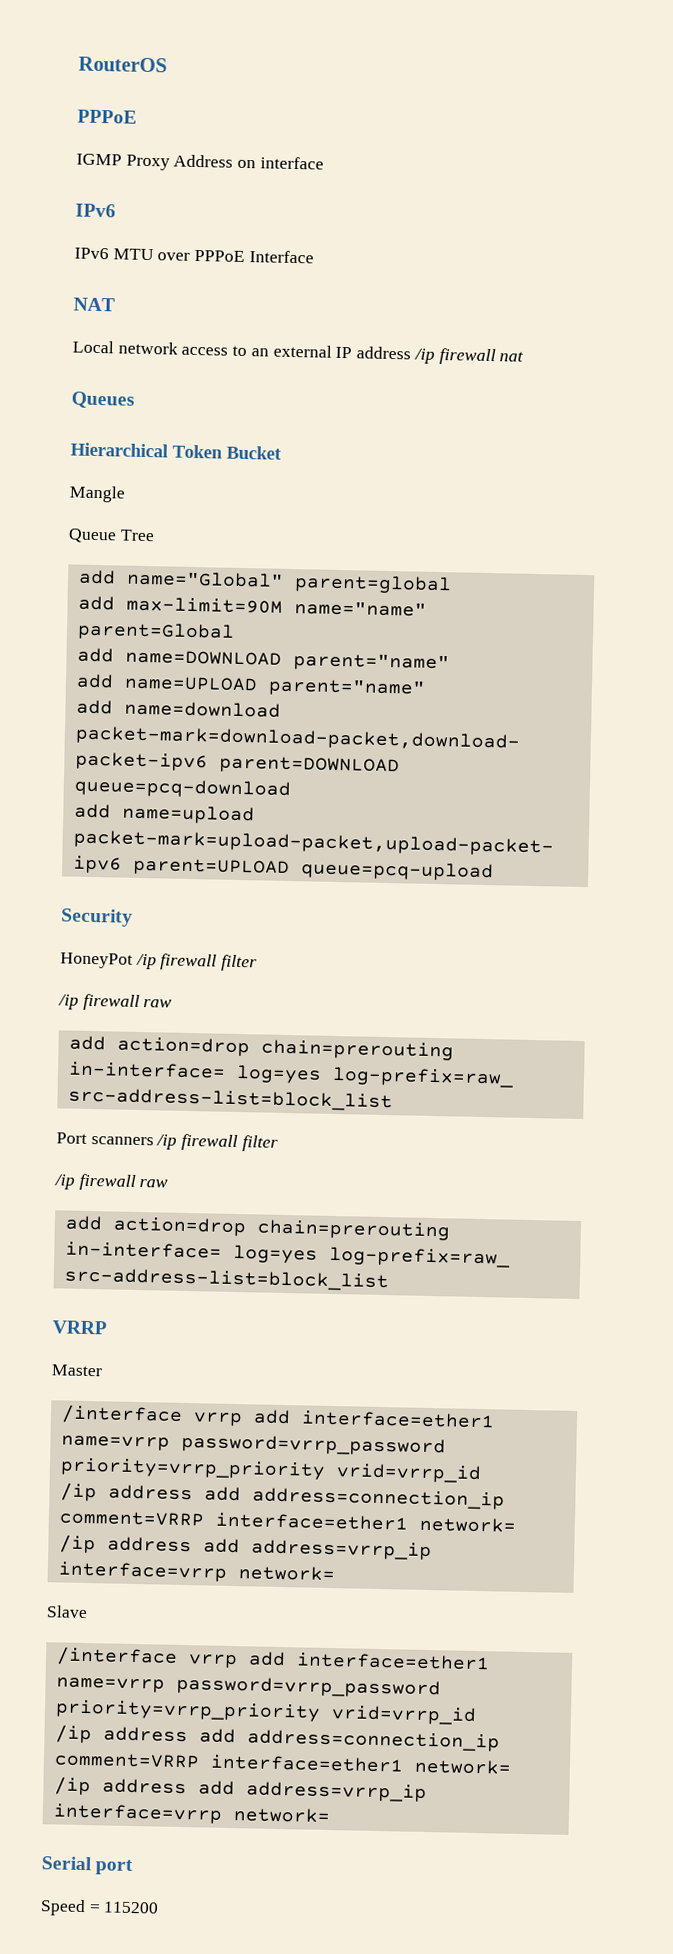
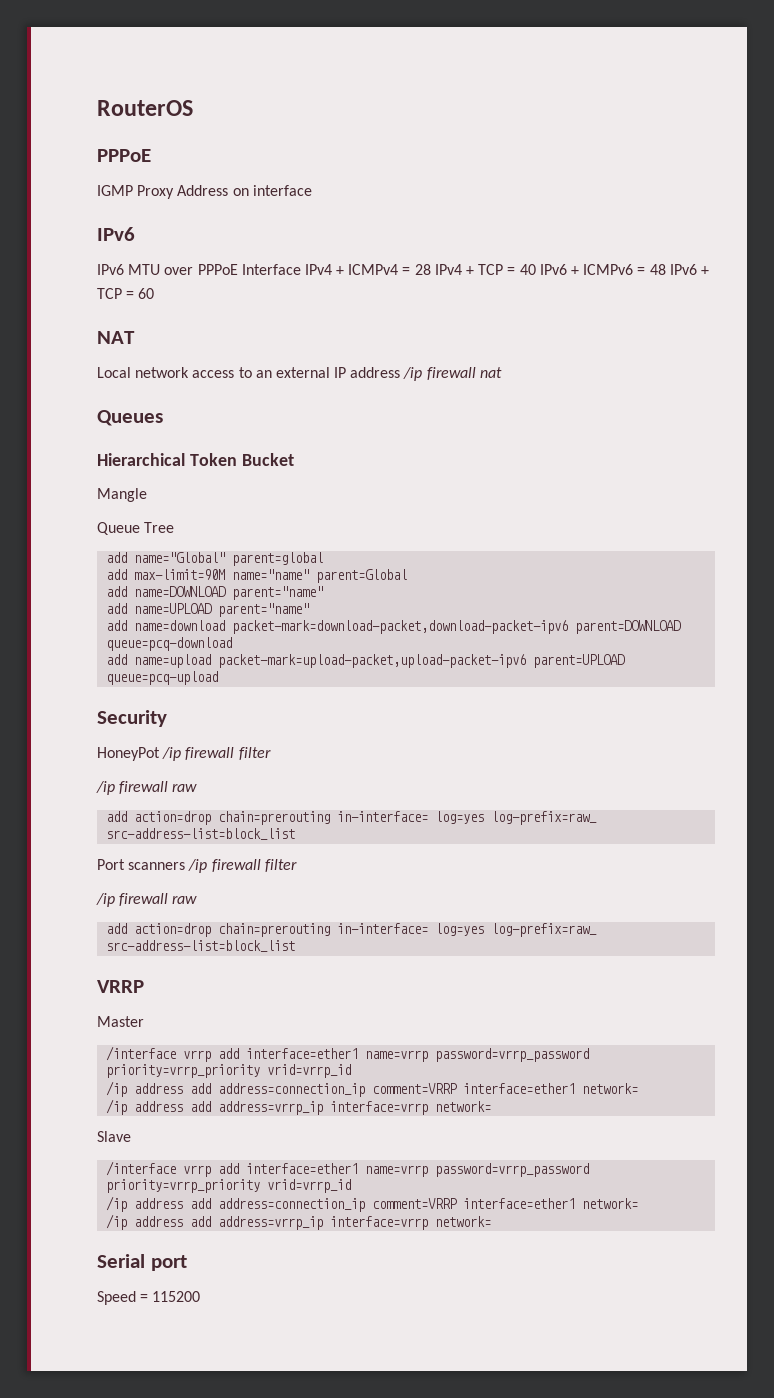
(314, 257) none -> [304,264,709,275] [97,288,155,299] IPv4 + ICMPv4 = 28 IPv4 + TCP = 40 IPv6 + ICMPv6 = 48 IPv6 + TCP = 60

